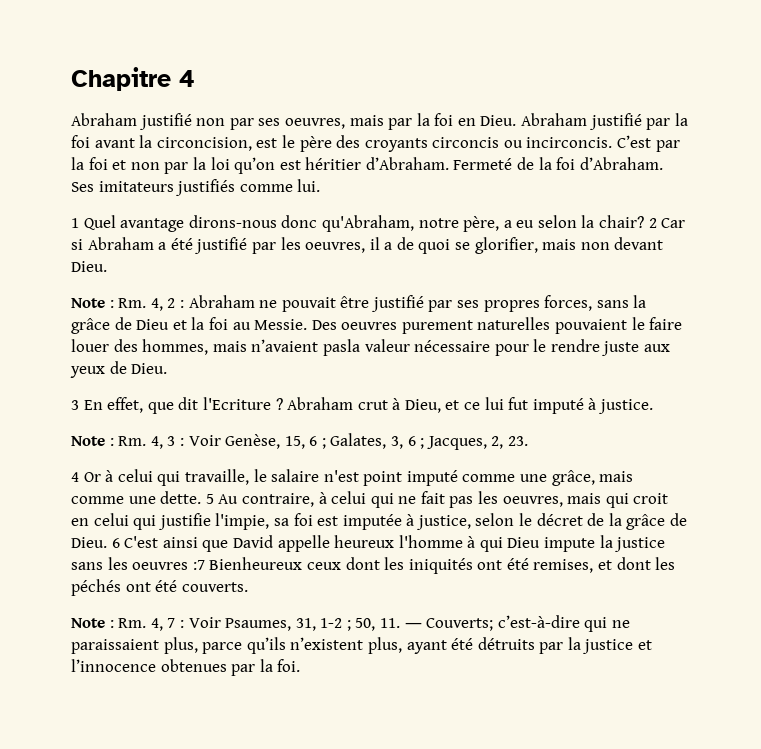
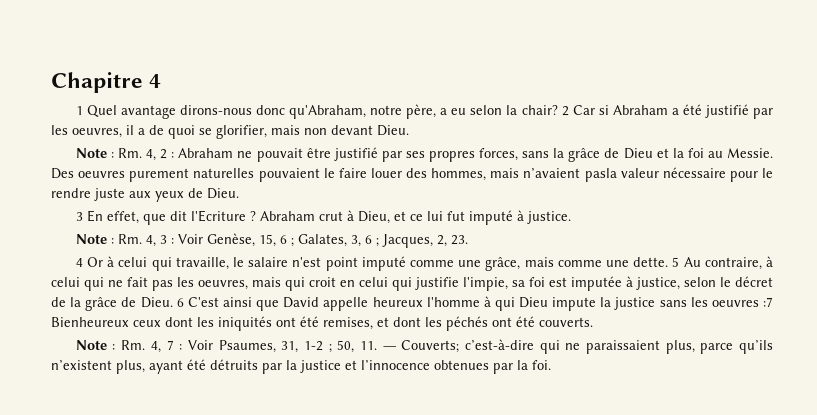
[71,113,688,130] [71,135,680,152] [71,157,663,174] [71,179,321,196] // Abraham justifié non par ses oeuvres, mais par la foi en Dieu. Abraham justifié par la foi avant la circoncision, est le père des croyants circoncis ou incirconcis. C’est par la foi et non par la loi qu’on est héritier d’Abraham. Fermeté de la foi d’Abraham. Ses imitateurs justifiés comme lui. -> (162, 81) none

